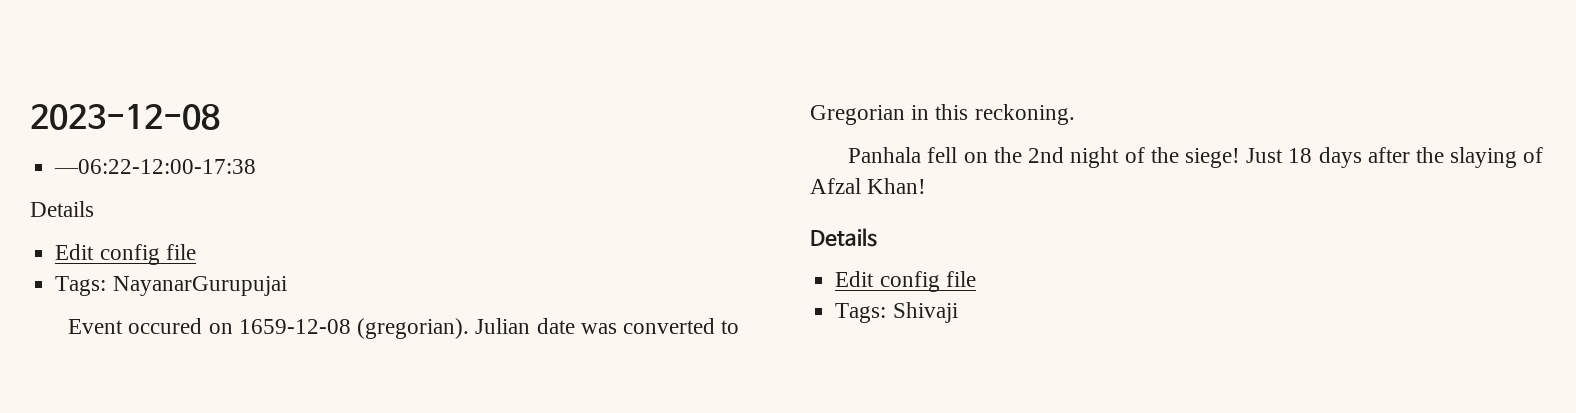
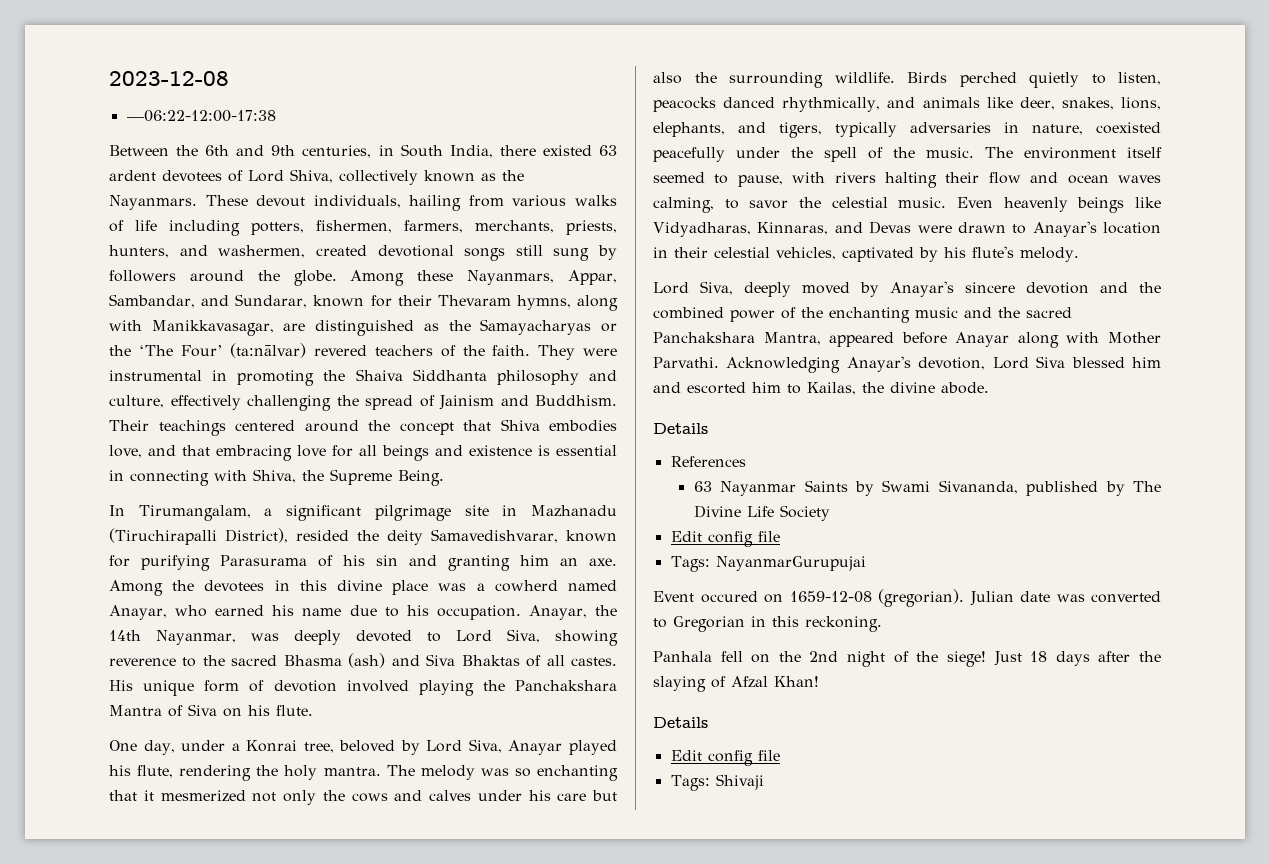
[30,201,94,217] [55,244,196,265] [55,276,287,296] Details // Edit config file // Tags: NayanarGurupujai -> [109,144,617,158] [109,169,524,185] [109,195,617,211] [109,220,617,236] [109,245,617,261] [109,270,617,286] [109,294,618,311] [109,319,617,336] [109,343,617,360] [109,369,617,386] [109,395,617,411] [109,419,617,436] [109,445,617,461] [109,469,444,486] [109,505,617,521] [109,528,617,545] [109,555,617,571] [109,580,617,596] [109,605,618,620] [109,629,618,646] [109,653,617,668] [109,680,617,696] [109,704,313,717] [109,739,617,755] [109,765,619,781] [109,790,617,805] [653,72,1161,88] [653,97,1161,112] [653,122,1161,138] [653,147,1162,162] [653,172,1161,188] [653,197,1161,213] [653,221,1161,237] [653,246,1079,262] [653,281,1161,297] [653,307,1072,323] [653,332,1161,348] [653,356,1161,373] [653,382,989,395] [653,423,708,434] [670,456,746,467] [693,480,1161,496] [693,505,830,521] [670,531,780,547] [670,556,866,572] Between the 6th and 9th centuries, in South India, there existed 63 ardent devotees of Lord Shiva, collectively known as the Nayanmars. These devout individuals, hailing from various walks of life including potters, fishermen, farmers, merchants, priests, hunters, and washermen, created devotional songs still sung by followers around the globe. Among these Nayanmars, Appar, Sambandar, and Sundarar, known for their Thevaram hymns, along with Manikkavasagar, are distinguished as the Samayacharyas or the ‘The Four’ (ta:nālvar) revered teachers of the faith. They were instrumental in promoting the Shaiva Siddhanta philosophy and culture, effectively challenging the spread of Jainism and Buddhism. Their teachings centered around the concept that Shiva embodies love, and that embracing love for all beings and existence is essential in connecting with Shiva, the Supreme Being. // In Tirumangalam, a significant pilgrimage site in Mazhanadu (Tiruchirapalli District), resided the deity Samavedishvarar, known for purifying Parasurama of his sin and granting him an axe. Among the devotees in this divine place was a cowherd named Anayar, who earned his name due to his occupation. Anayar, the 14th Nayanmar, was deeply devoted to Lord Siva, showing reverence to the sacred Bhasma (ash) and Siva Bhaktas of all castes. His unique form of devotion involved playing the Panchakshara Mantra of Siva on his flute. // One day, under a Konrai tree, beloved by Lord Siva, Anayar played his flute, rendering the holy mantra. The melody was so enchanting that it mesmerized not only the cows and calves under his care but also the surrounding wildlife. Birds perched quietly to listen, peacocks danced rhythmically, and animals like deer, snakes, lions, elephants, and tigers, typically adversaries in nature, coexisted peacefully under the spell of the music. The environment itself seemed to pause, with rivers halting their flow and ocean waves calming, to savor the celestial music. Even heavenly beings like Vidyadharas, Kinnaras, and Devas were drawn to Anayar's location in their celestial vehicles, captivated by his flute's melody. // Lord Siva, deeply moved by Anayar's sincere devotion and the combined power of the enchanting music and the sacred Panchakshara Mantra, appeared before Anayar along with Mother Parvathi. Acknowledging Anayar's devotion, Lord Siva blessed him and escorted him to Kailas, the divine abode. // Details // References // 63 Nayanmar Saints by Swami Sivananda, published by The Divine Life Society // Edit config file // Tags: NayanmarGurupujai

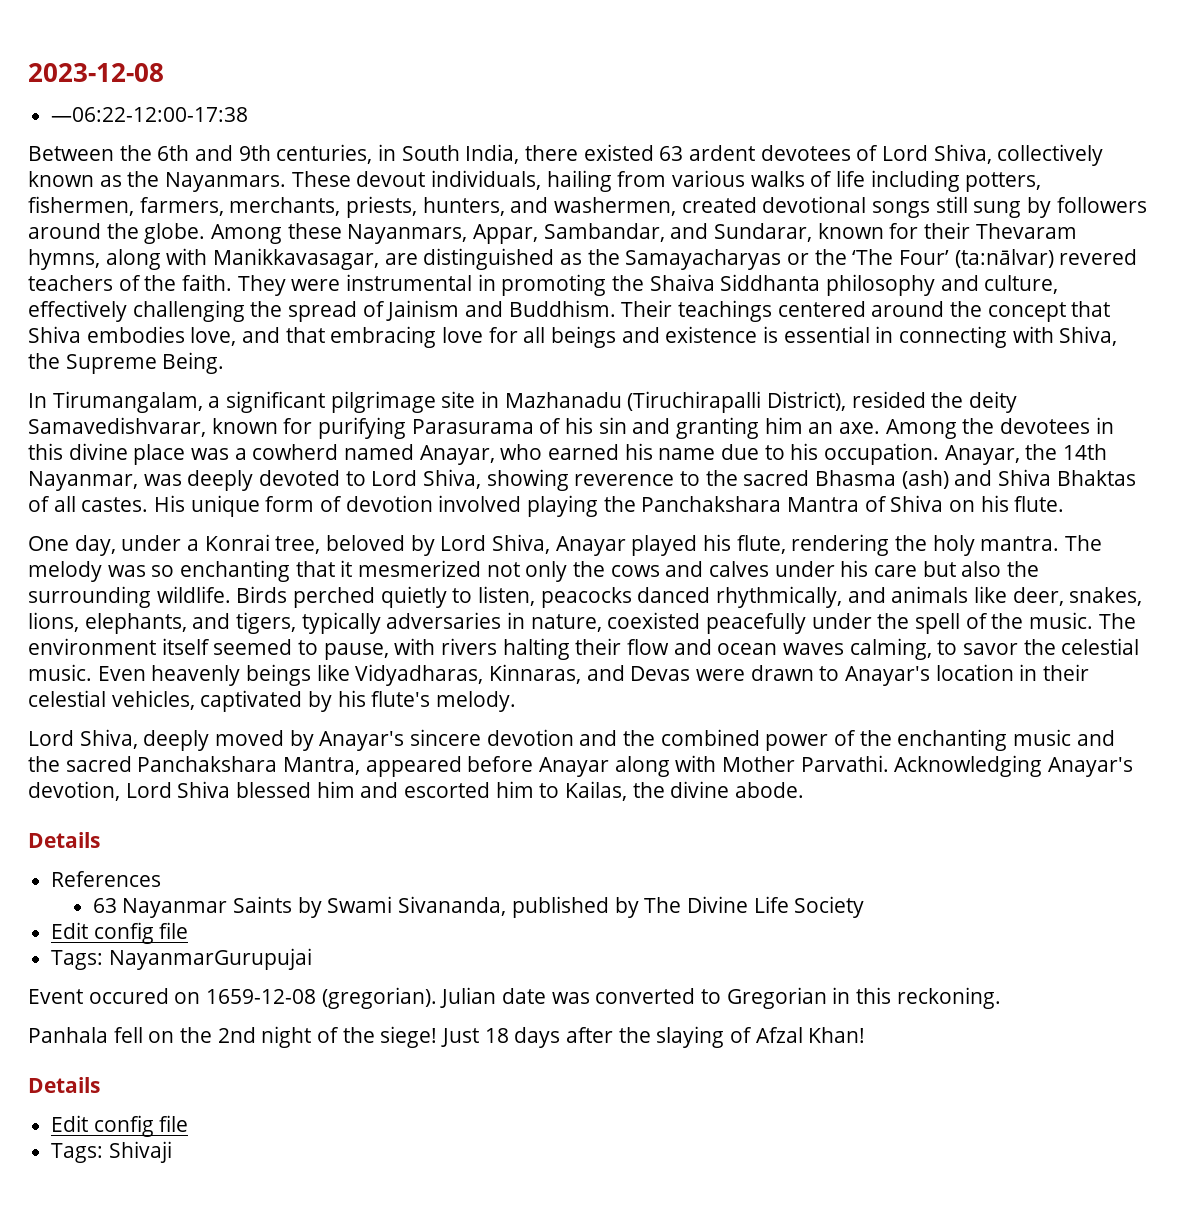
[507,629,540,643] Siva, -> [423,469,482,489] Shiva,
[426,654,456,666] Siva -> [998,469,1052,486] Shiva
[188,704,217,716] Siva -> [890,495,944,512] Shiva
[468,739,502,753] Siva, -> [492,534,551,554] Shiva,
[700,281,733,295] Siva, -> [79,729,138,749] Shiva,
[1036,356,1066,368] Siva -> [177,781,231,798] Shiva

